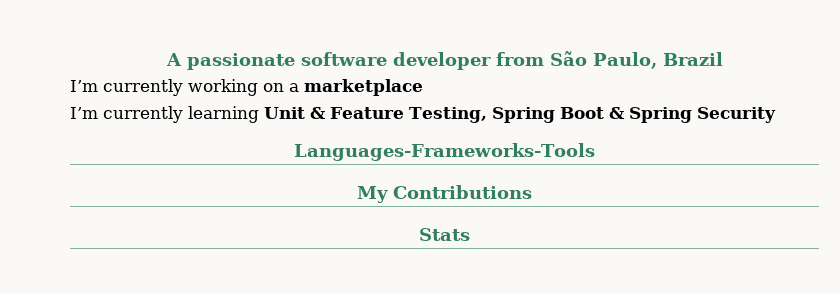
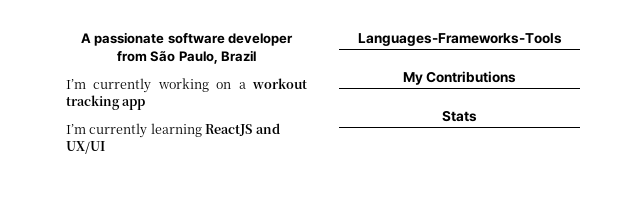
[304,79,423,96] marketplace -> [252,78,307,89] [66,95,146,110] workout tracking app
[264,107,776,123] Unit & Feature Testing, Spring Boot & Spring Security -> [205,123,280,136] [66,141,105,154] ReactJS and UX/UI

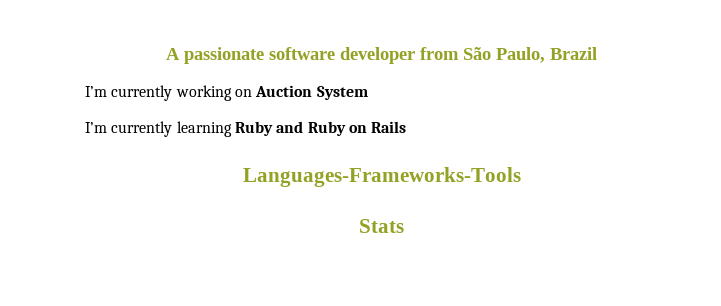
[238,78,307,89] [66,95,146,110] a workout tracking app -> [255,85,368,100] Auction System
[205,123,280,136] [66,141,105,154] ReactJS and UX/UI -> [234,121,407,136] Ruby and Ruby on Rails
[402,71,517,85] // My Contributions -> (521, 177) none

